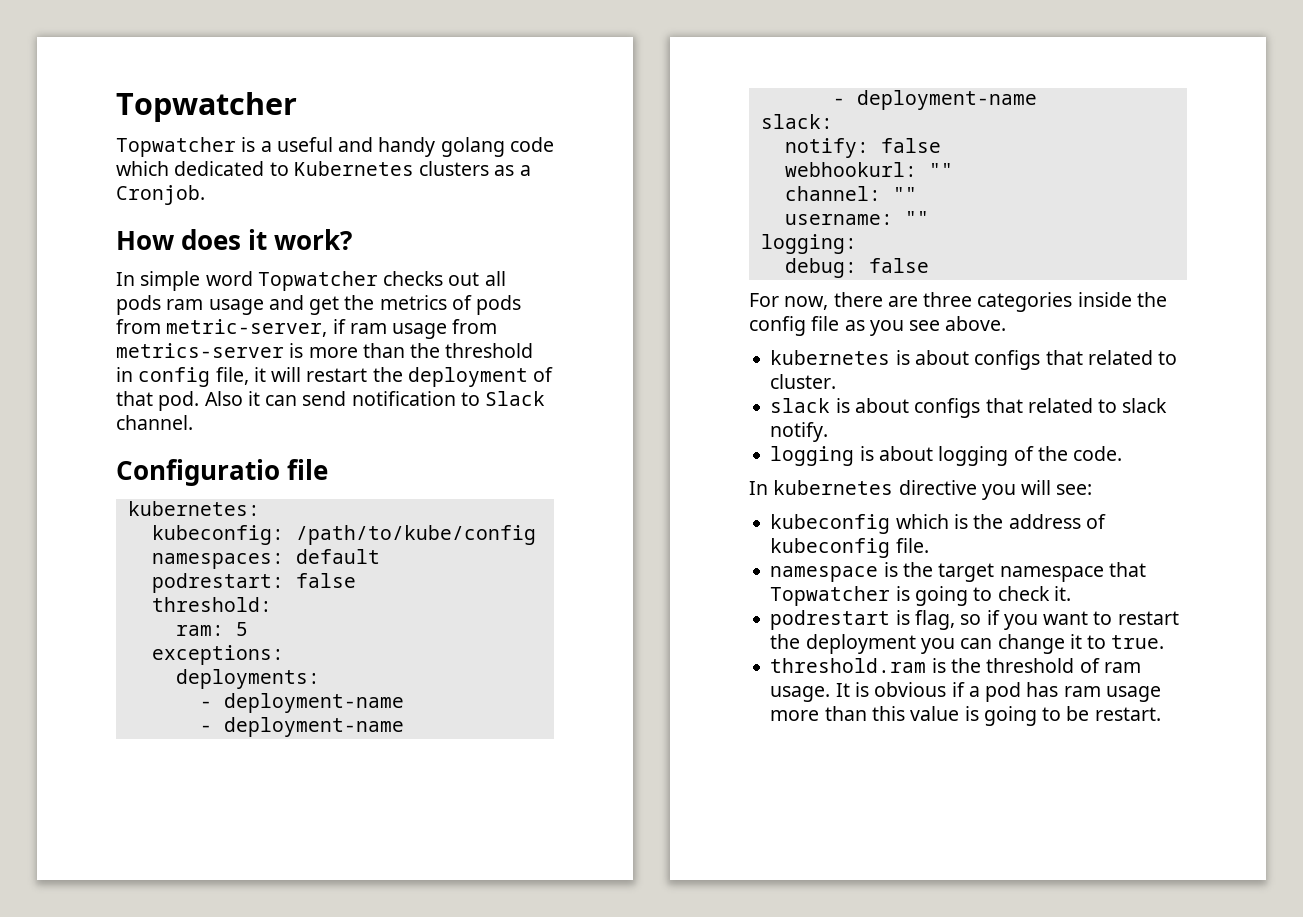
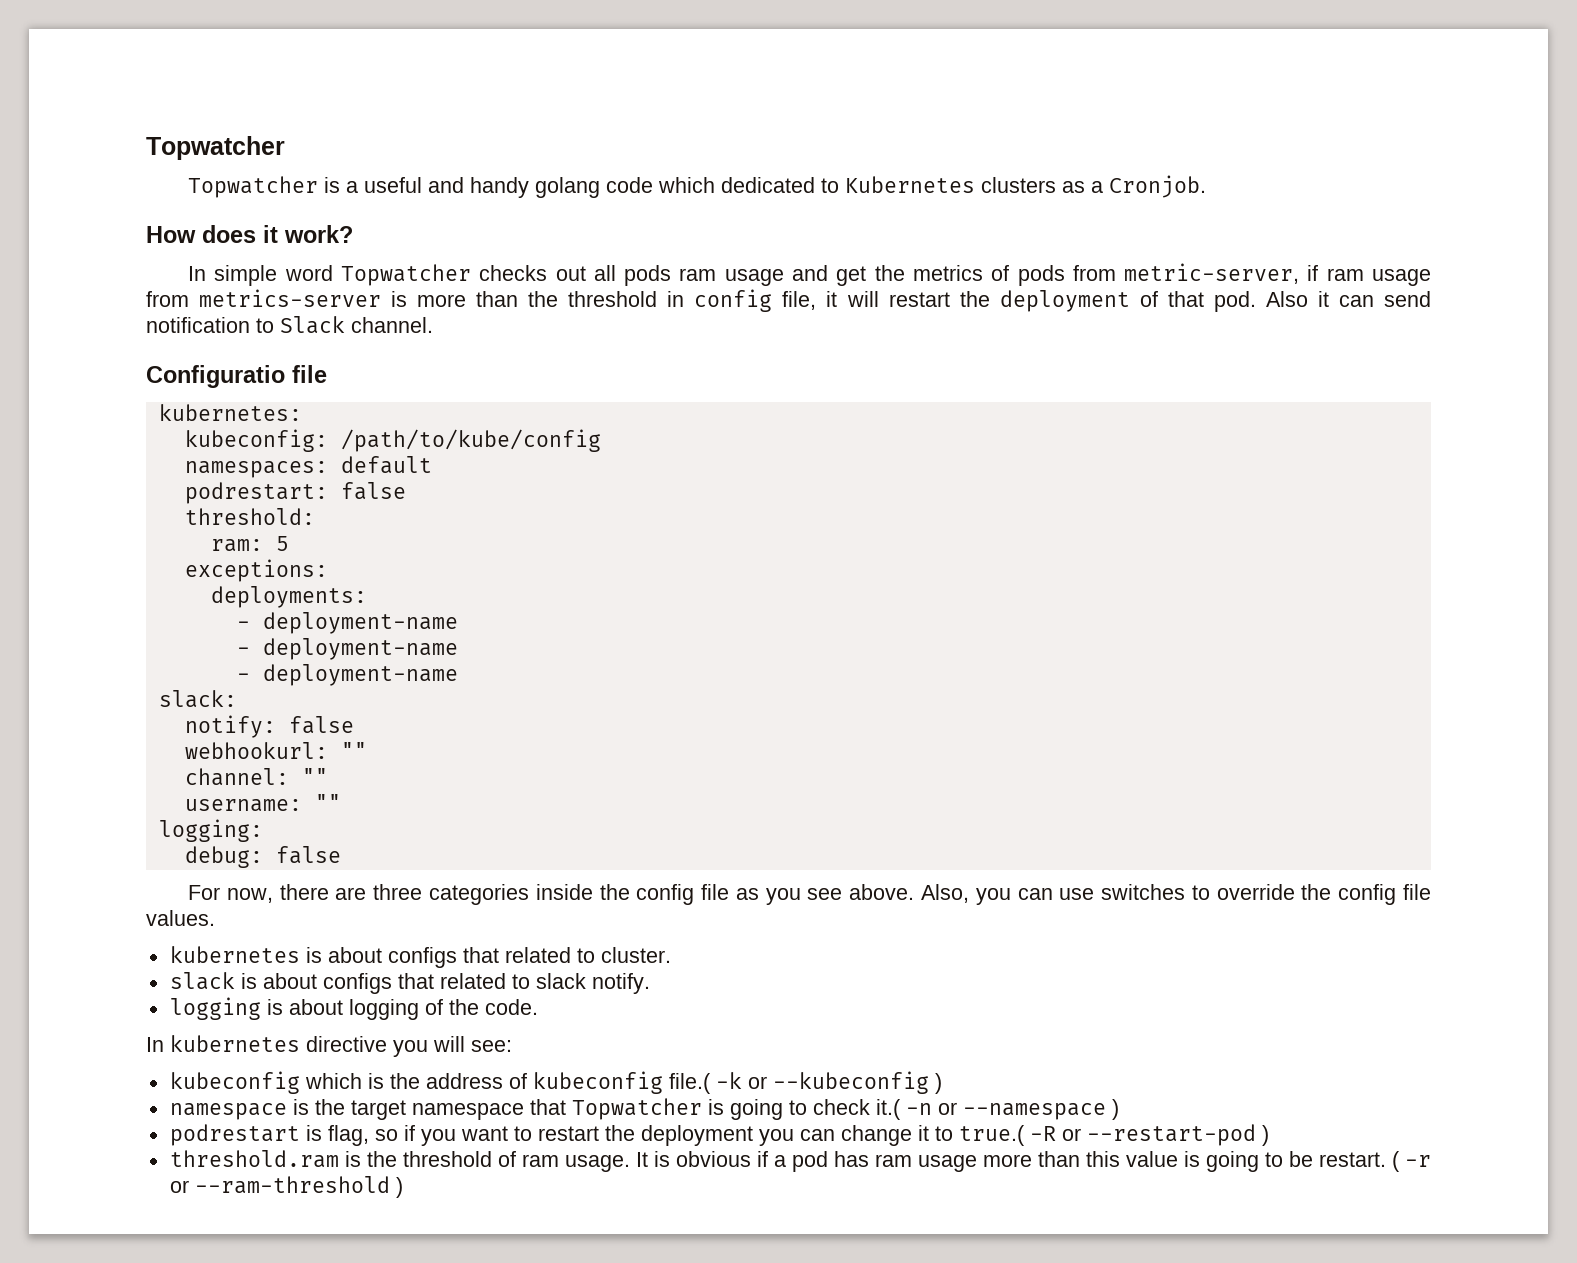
(1007, 323) none -> [921,884,1431,905] [146,910,215,926] Also, you can use switches to override the config file values.
[895,538,929,553] file. -> [668,1071,942,1094] file.( -k or --kubeconfig )
[1053,586,1071,601] it. -> [875,1099,1119,1120] it.( -n or --namespace )
[1111,635,1165,649] true. -> [958,1124,1269,1146] true.( -R or --restart-pod )
(1161, 714) none -> [1391,1151,1432,1172] [169,1176,403,1198] ( -r or --ram-threshold )

